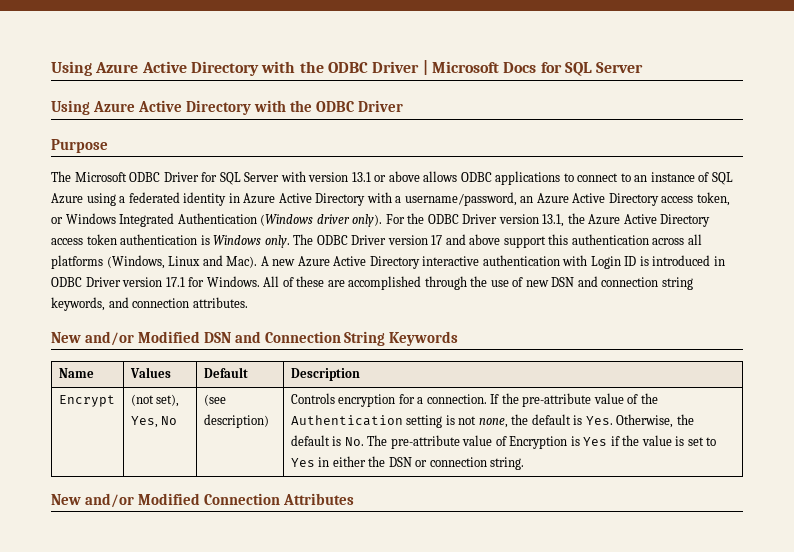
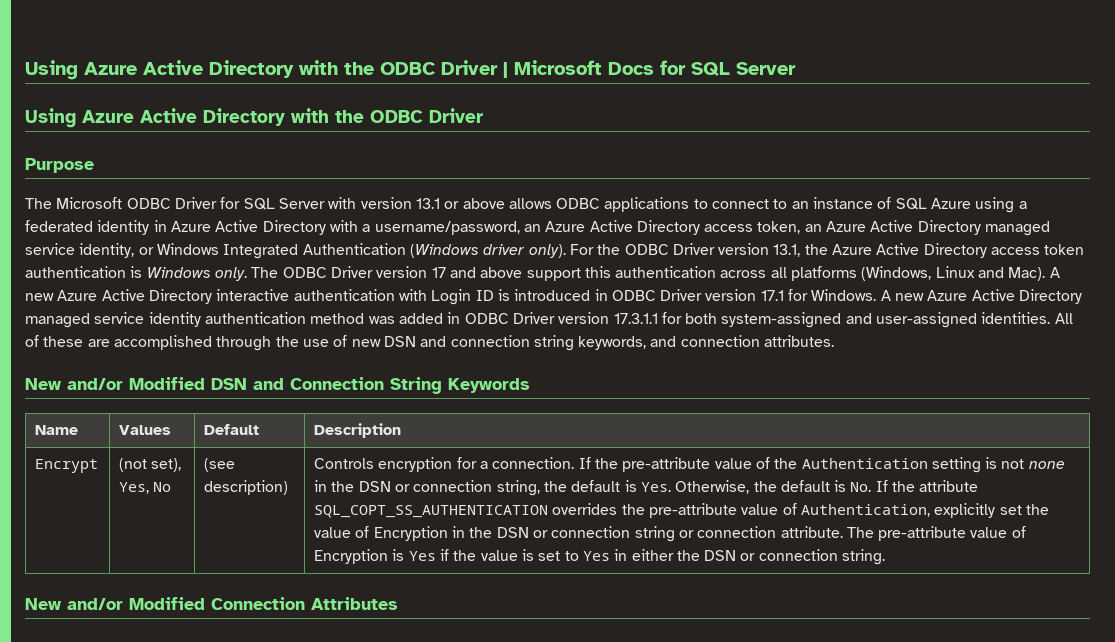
(730, 199) none -> [804,220,1051,236] [25,243,135,258] an Azure Active Directory managed service identity,
(260, 281) none -> [880,289,1083,304] [25,312,1051,328] A new Azure Active Directory managed service identity authentication method was added in ODBC Driver version 17.3.1.1 for both system-assigned and user-assigned identities.
[478,418,508,428] none, -> [1028,461,1065,469] [314,480,540,496] none in the DSN or connection string,
(364, 441) none -> [875,480,979,492] [314,503,1049,518] [314,526,843,542] If the attribute SQL_COPT_SS_AUTHENTICATION overrides the pre-attribute value of Authentication, explicitly set the value of Encryption in the DSN or connection string or connection attribute.

